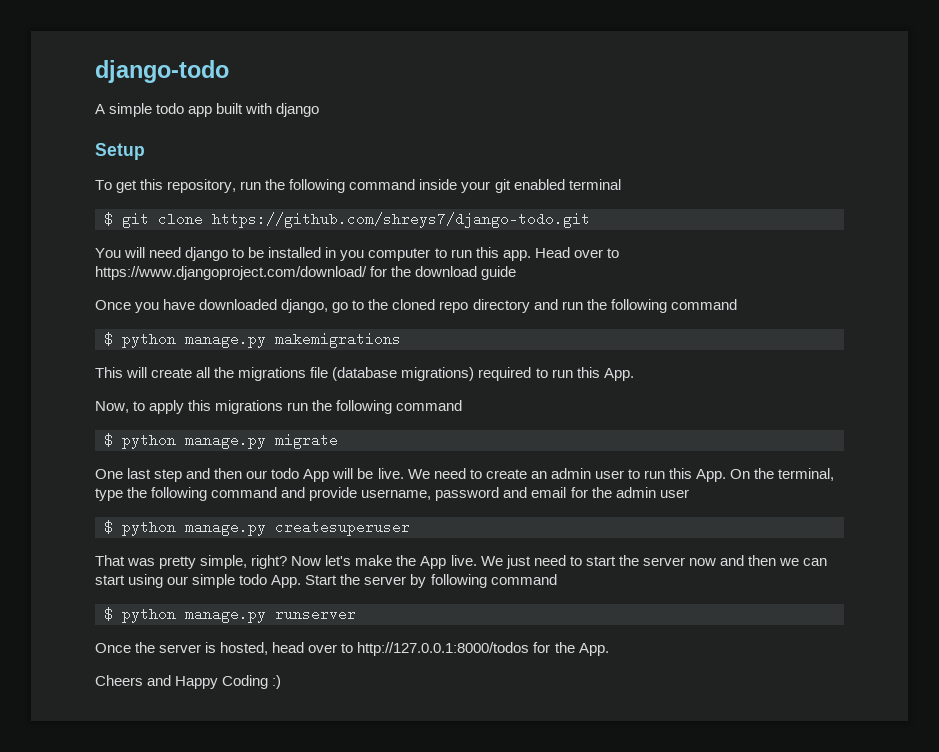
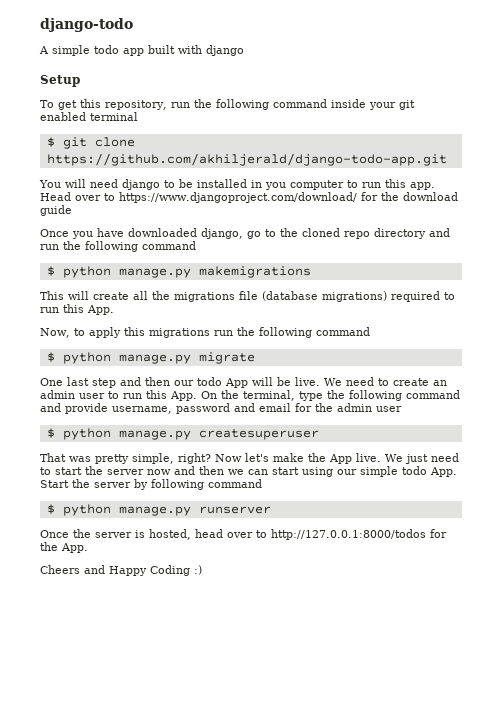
[212,212,590,228] https://github.com/shreys7/django-todo.git -> [46,153,447,166] https://github.com/akhiljerald/django-todo-app.git

